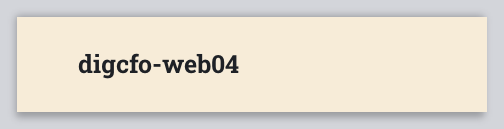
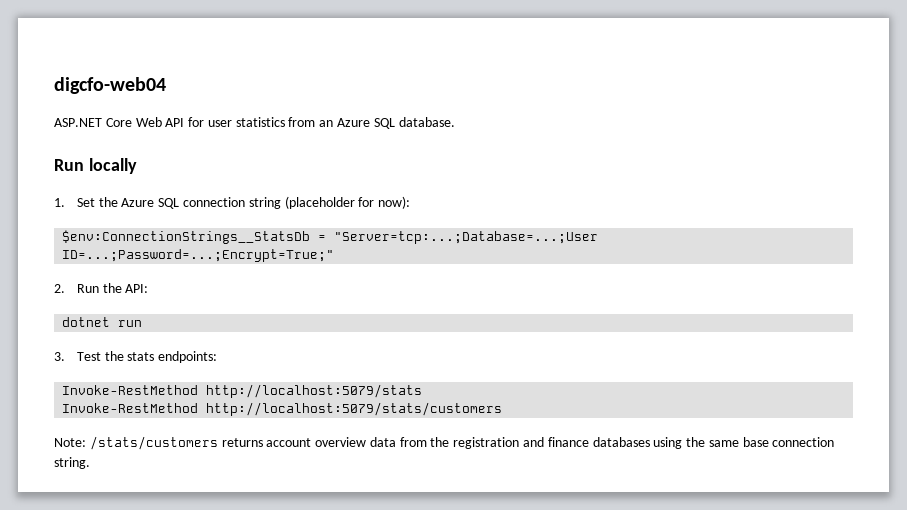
(239, 66) none -> [54,117,455,129] [54,158,137,174] [54,196,411,209] [62,230,599,244] [62,249,335,262] [54,283,149,293] [62,317,143,327] [54,351,218,363] [62,384,423,398] [62,402,503,416] [54,436,835,450] [54,457,90,469] // ASP.NET Core Web API for user statistics from an Azure SQL database. // Run locally // 1. Set the Azure SQL connection string (placeholder for now): // $env:ConnectionStrings__StatsDb = "Server=tcp:...;Database=...;User ID=...;Password=...;Encrypt=True;" // 2. Run the API: // dotnet run // 3. Test the stats endpoints: // Invoke-RestMethod http://localhost:5079/stats // Invoke-RestMethod http://localhost:5079/stats/customers // Note: /stats/customers returns account overview data from the registration and finance databases using the same base connection string.

